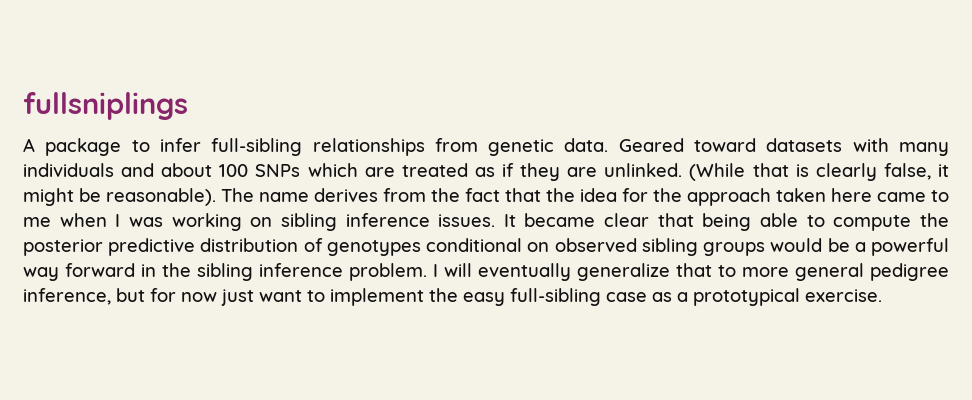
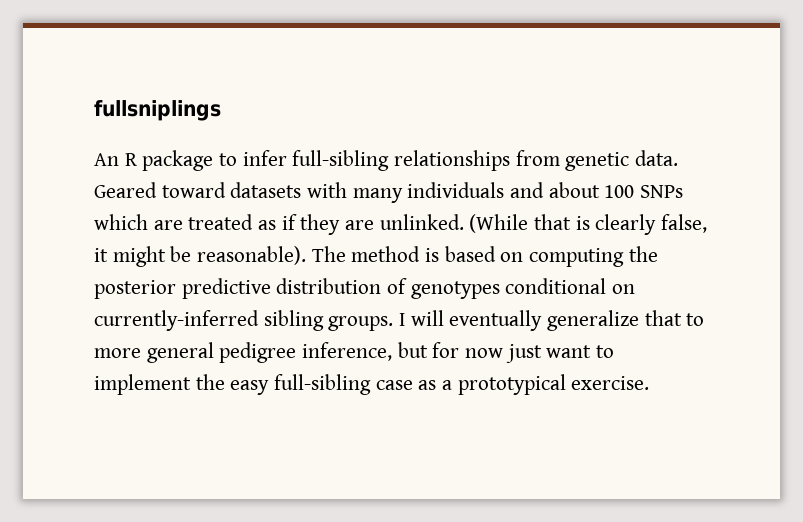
[23,138,35,152] A -> [94,153,138,166] An R
[259,188,949,206] [23,213,912,231] name derives from the fact that the idea for the approach taken here came to me when I was working on sibling inference issues. It became clear that being able to compute -> [351,246,625,267] method is based on computing
[554,238,950,256] [23,263,427,281] observed sibling groups would be a powerful way forward in the sibling inference problem. -> [94,310,394,331] currently-inferred sibling groups.

